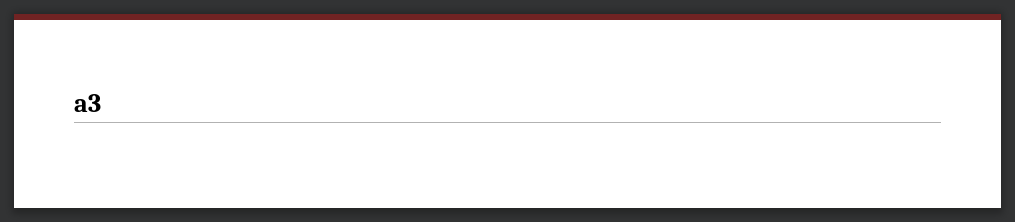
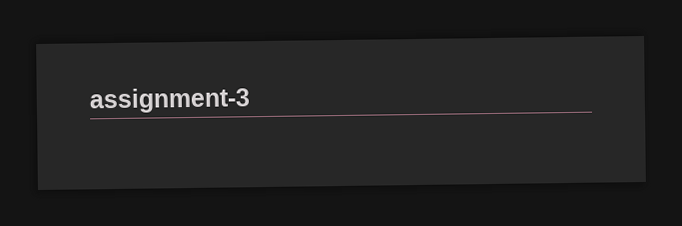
[74,94,101,112] a3 -> [89,87,250,114] assignment-3

